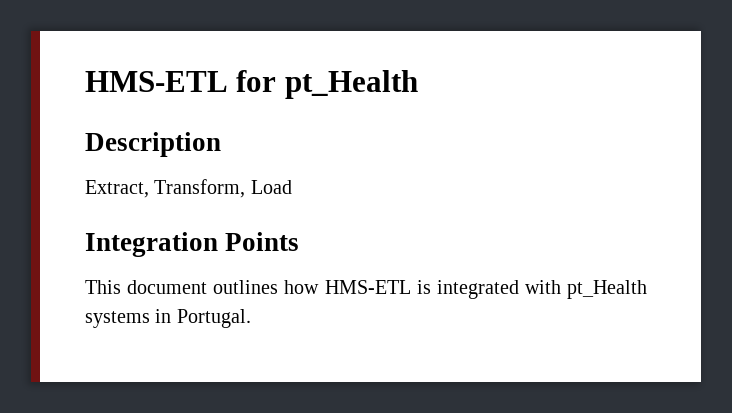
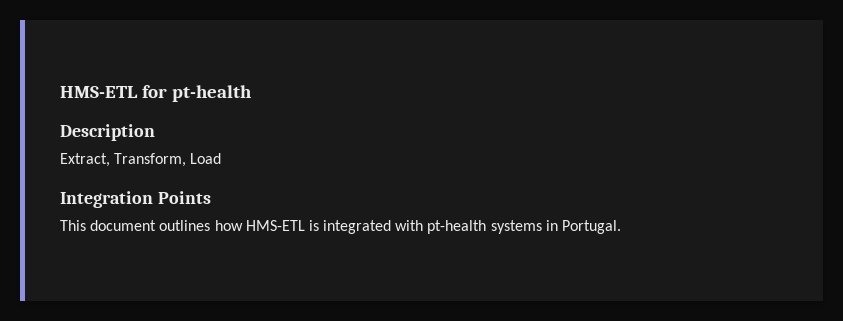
[284,70,418,99] pt_Health -> [171,85,252,102] pt-health
[567,280,647,299] pt_Health -> [427,220,487,234] pt-health

